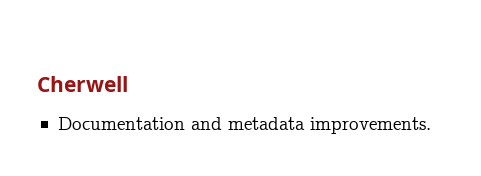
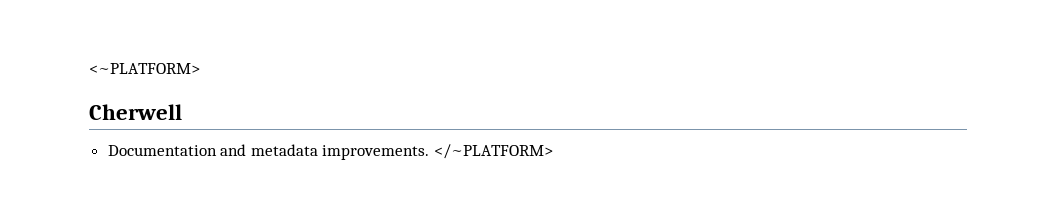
(37, 84) none -> [89,63,200,74] <~PLATFORM> //
(431, 125) none -> [434,144,554,159] </~PLATFORM>

